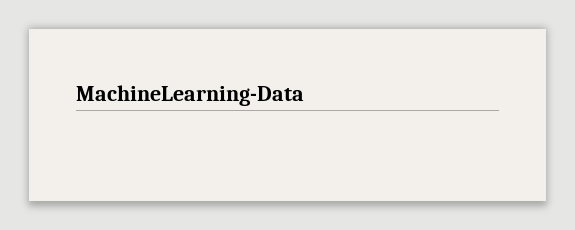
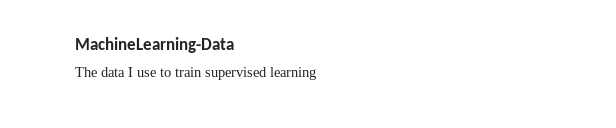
(304, 95) none -> [75,67,316,80] // The data I use to train supervised learning

